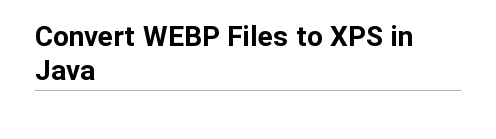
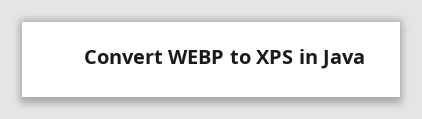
[227,25,289,46] Files -> (225, 57) none

